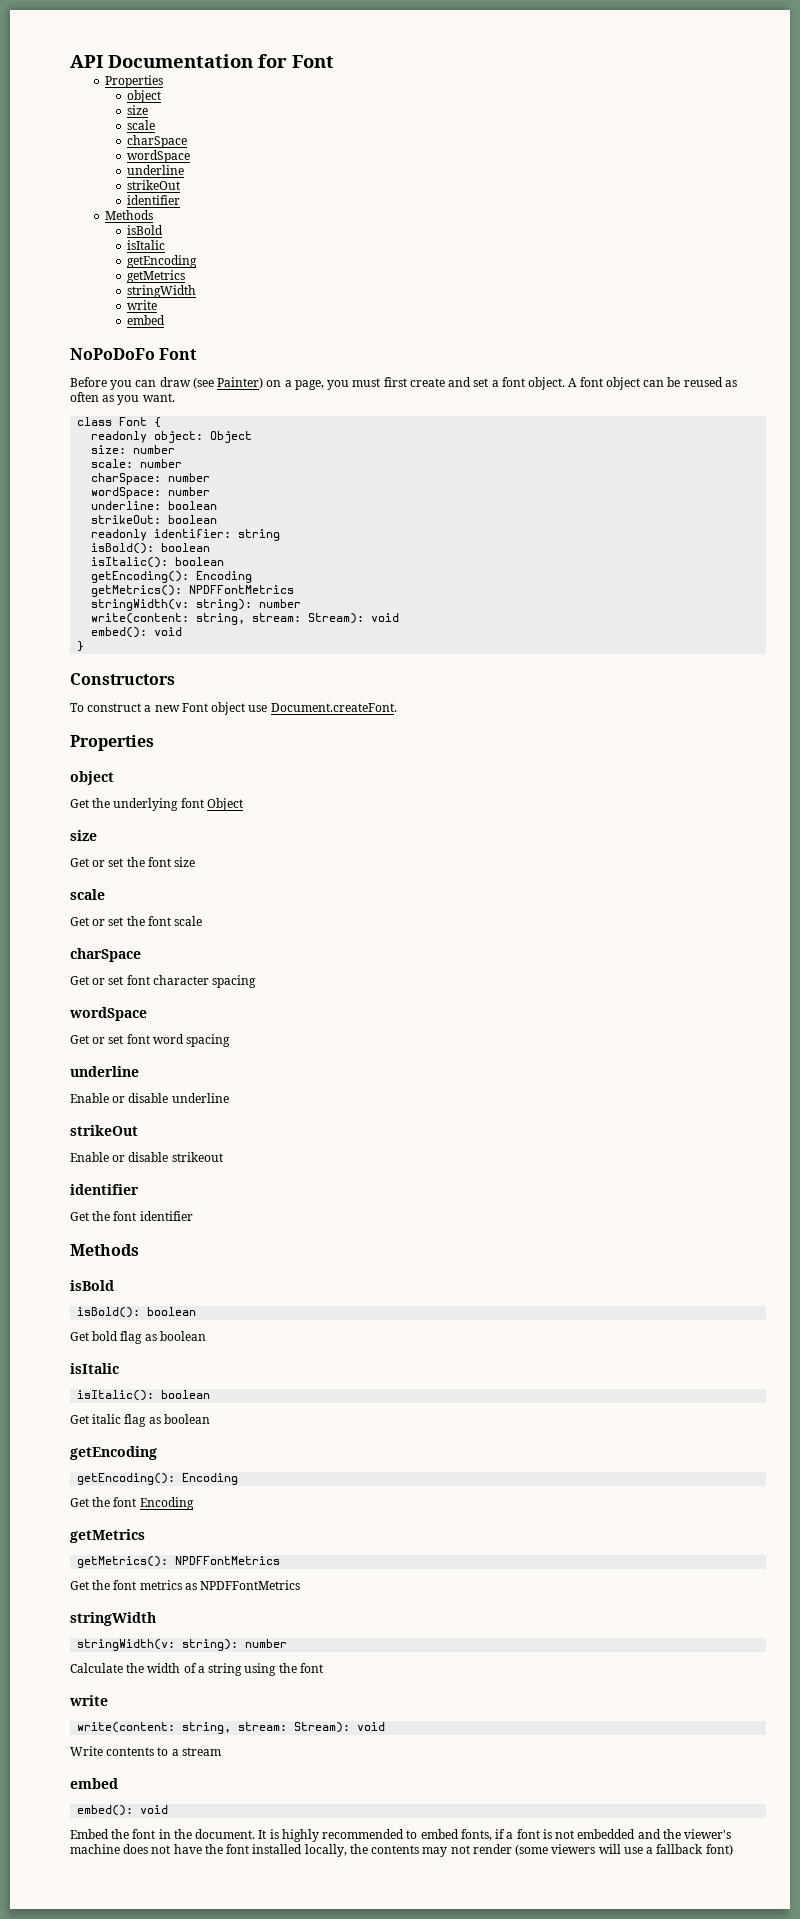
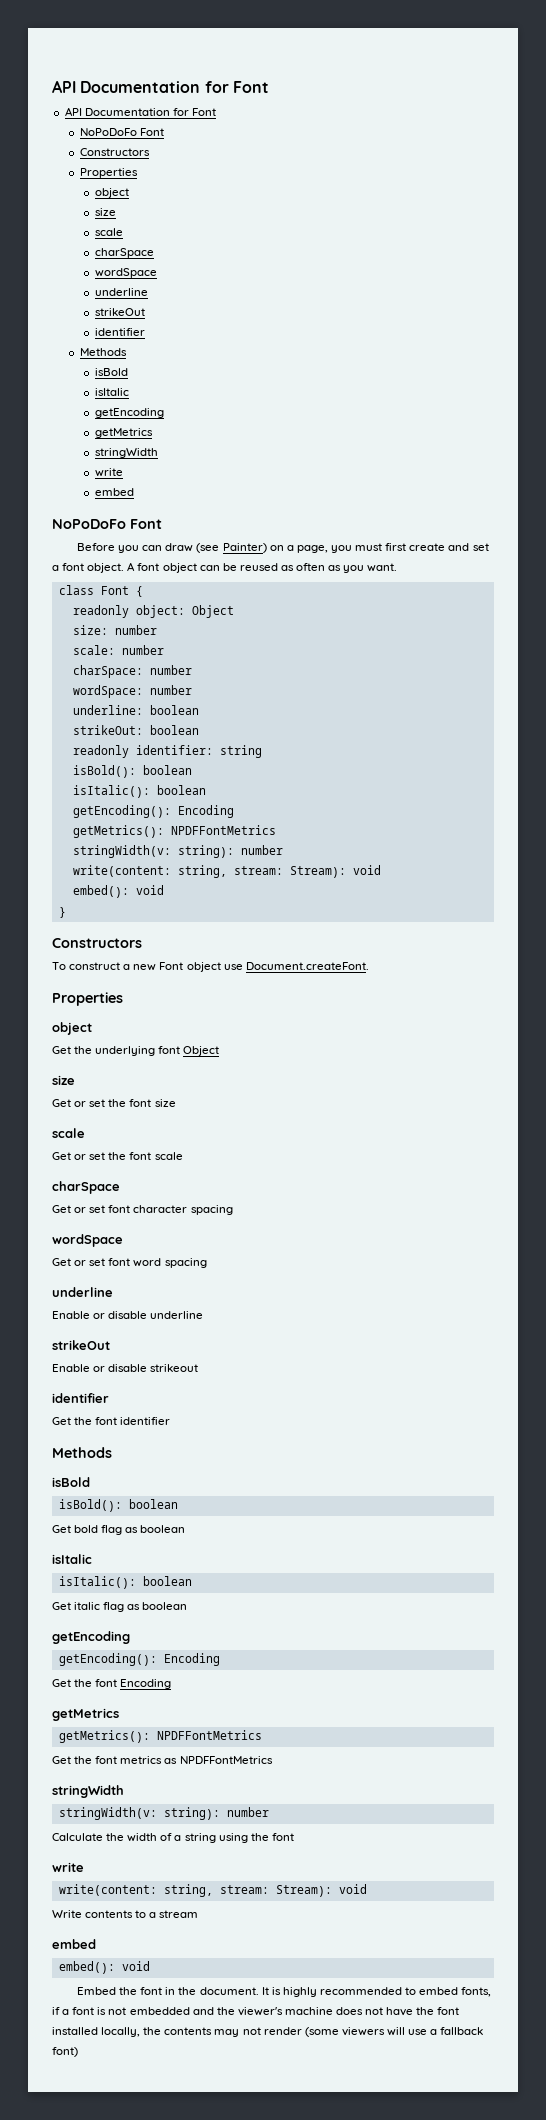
[70,54,334,68] API Documentation for Font -> [52,80,269,93] [64,107,216,116] [79,128,164,136] [79,148,150,156] API Documentation for Font // API Documentation for Font // NoPoDoFo Font // Constructors

